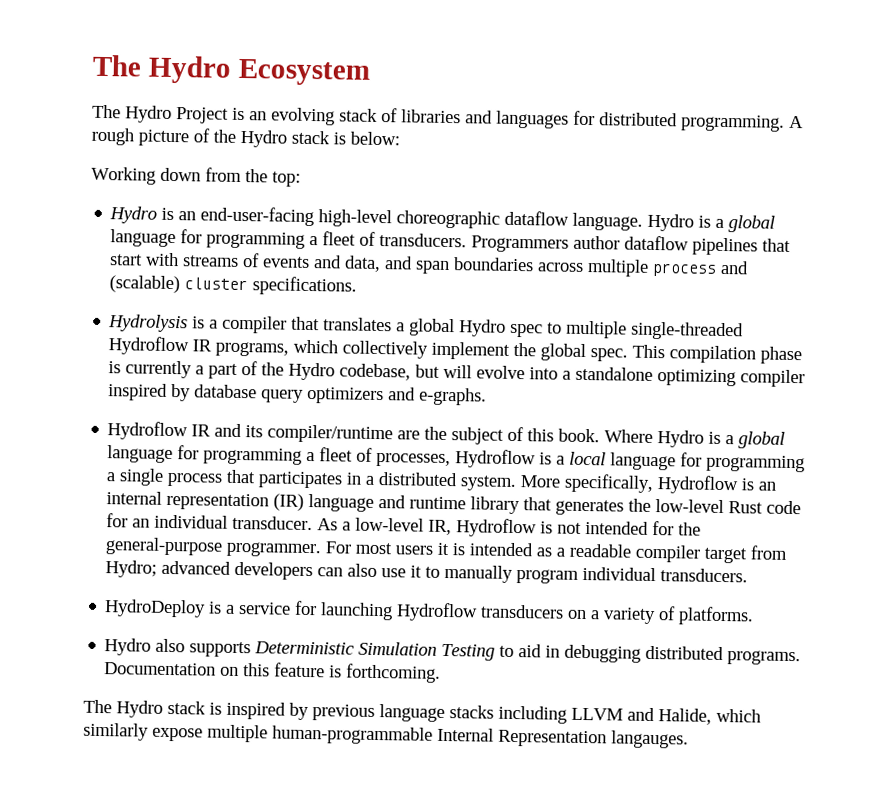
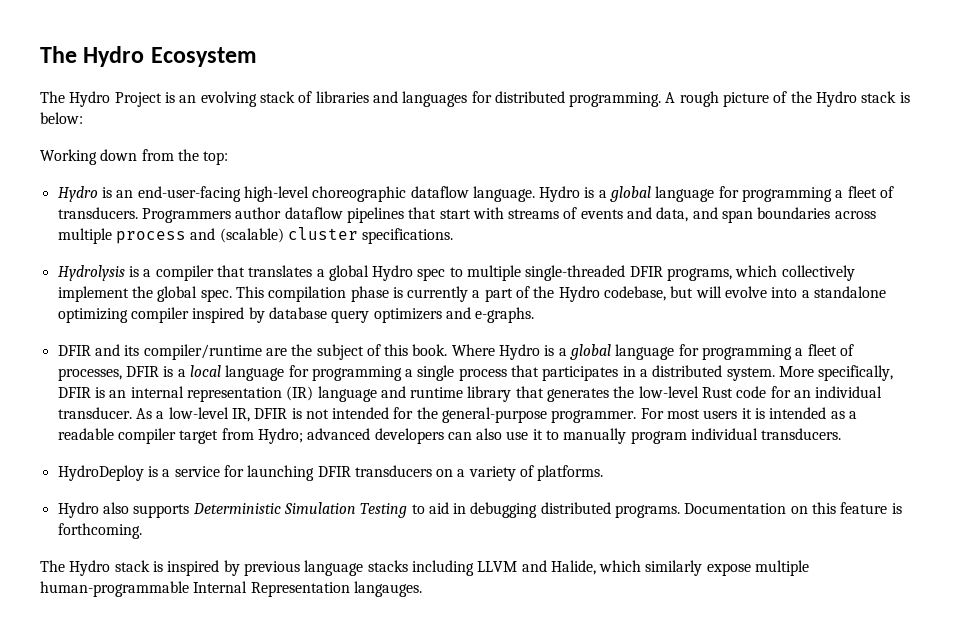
[108,336,213,356] Hydroflow IR -> [629,266,663,277] DFIR
[107,421,212,441] Hydroflow IR -> [57,345,91,356] DFIR
[455,449,537,469] Hydroflow -> [125,366,159,377] DFIR
[657,475,740,495] Hydroflow -> [57,387,91,398] DFIR
[456,518,538,538] Hydroflow -> [254,408,288,419] DFIR
[396,602,479,622] Hydroflow -> [317,466,351,477] DFIR

